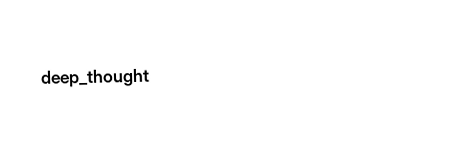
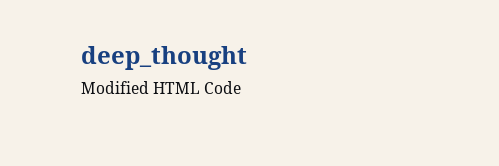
(150, 78) none -> [81,81,242,94] // Modified HTML Code

